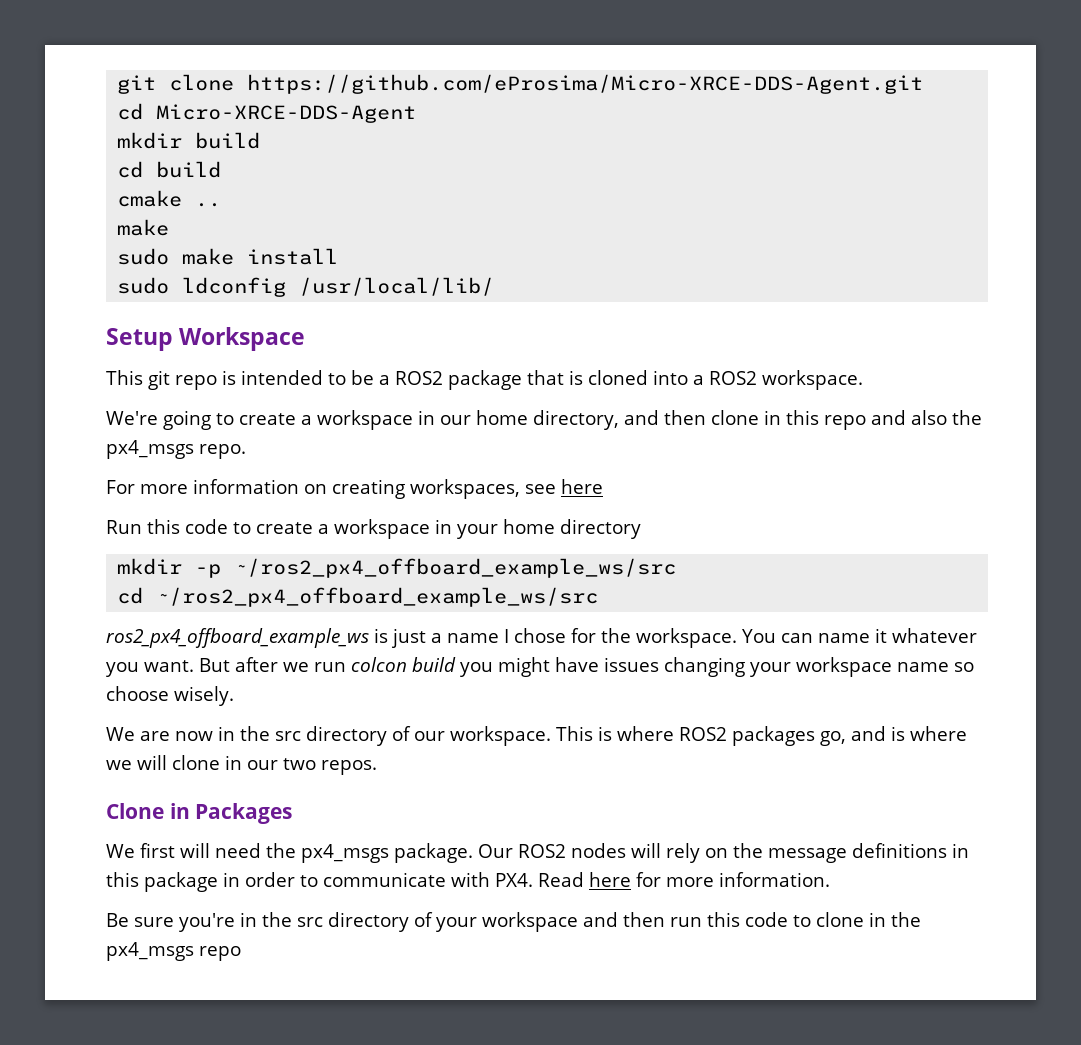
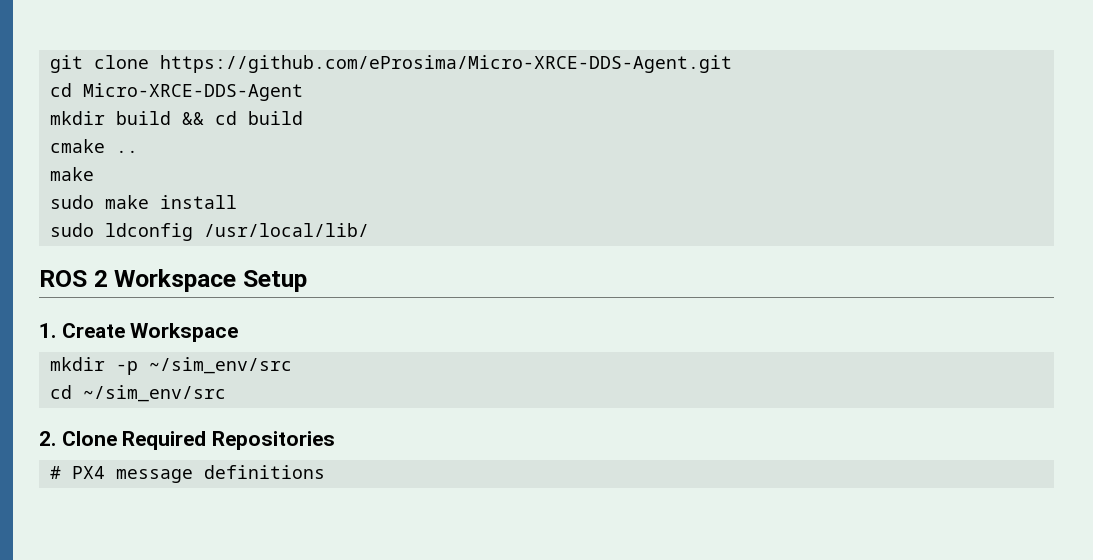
(261, 140) // -> [181,112,204,125] &&
(495, 286) none -> [39,269,237,292] ROS 2 Workspace
[179,327,306,351] [106,370,863,390] [106,410,982,430] [106,440,246,459] [106,479,603,499] [106,519,641,539] Workspace // This git repo is intended to be a ROS2 package that is cloned into a ROS2 workspace. // We're going to create a workspace in our home directory, and then clone in this repo and also the px4_msgs repo. // For more information on creating workspaces, see here // Run this code to create a workspace in your home directory -> [39,323,239,342] // 1. Create Workspace
[234,558,677,578] [117,587,599,607] [106,628,977,648] [106,657,974,677] [106,686,234,706] [106,726,967,746] [106,755,377,775] [106,803,293,824] [106,843,969,863] [106,872,830,892] [106,912,921,932] [106,942,241,961] ~/ros2_px4_offboard_example_ws/src // cd ~/ros2_px4_offboard_example_ws/src // ros2_px4_offboard_example_ws is just a name I chose for the workspace. You can name it whatever you want. But after we run colcon build you might have issues changing your workspace name so choose wisely. // We are now in the src directory of our workspace. This is where ROS2 packages go, and is where we will clone in our two repos. // Clone in Packages // We first will need the px4_msgs package. Our ROS2 nodes will rely on the message definitions in this package in order to communicate with PX4. Read here for more information. // Be sure you're in the src directory of your workspace and then run this code to clone in the px4_msgs repo -> [148,357,292,374] [49,385,226,402] [39,431,336,450] [49,465,325,483] ~/sim_env/src // cd ~/sim_env/src // 2. Clone Required Repositories // # PX4 message definitions

